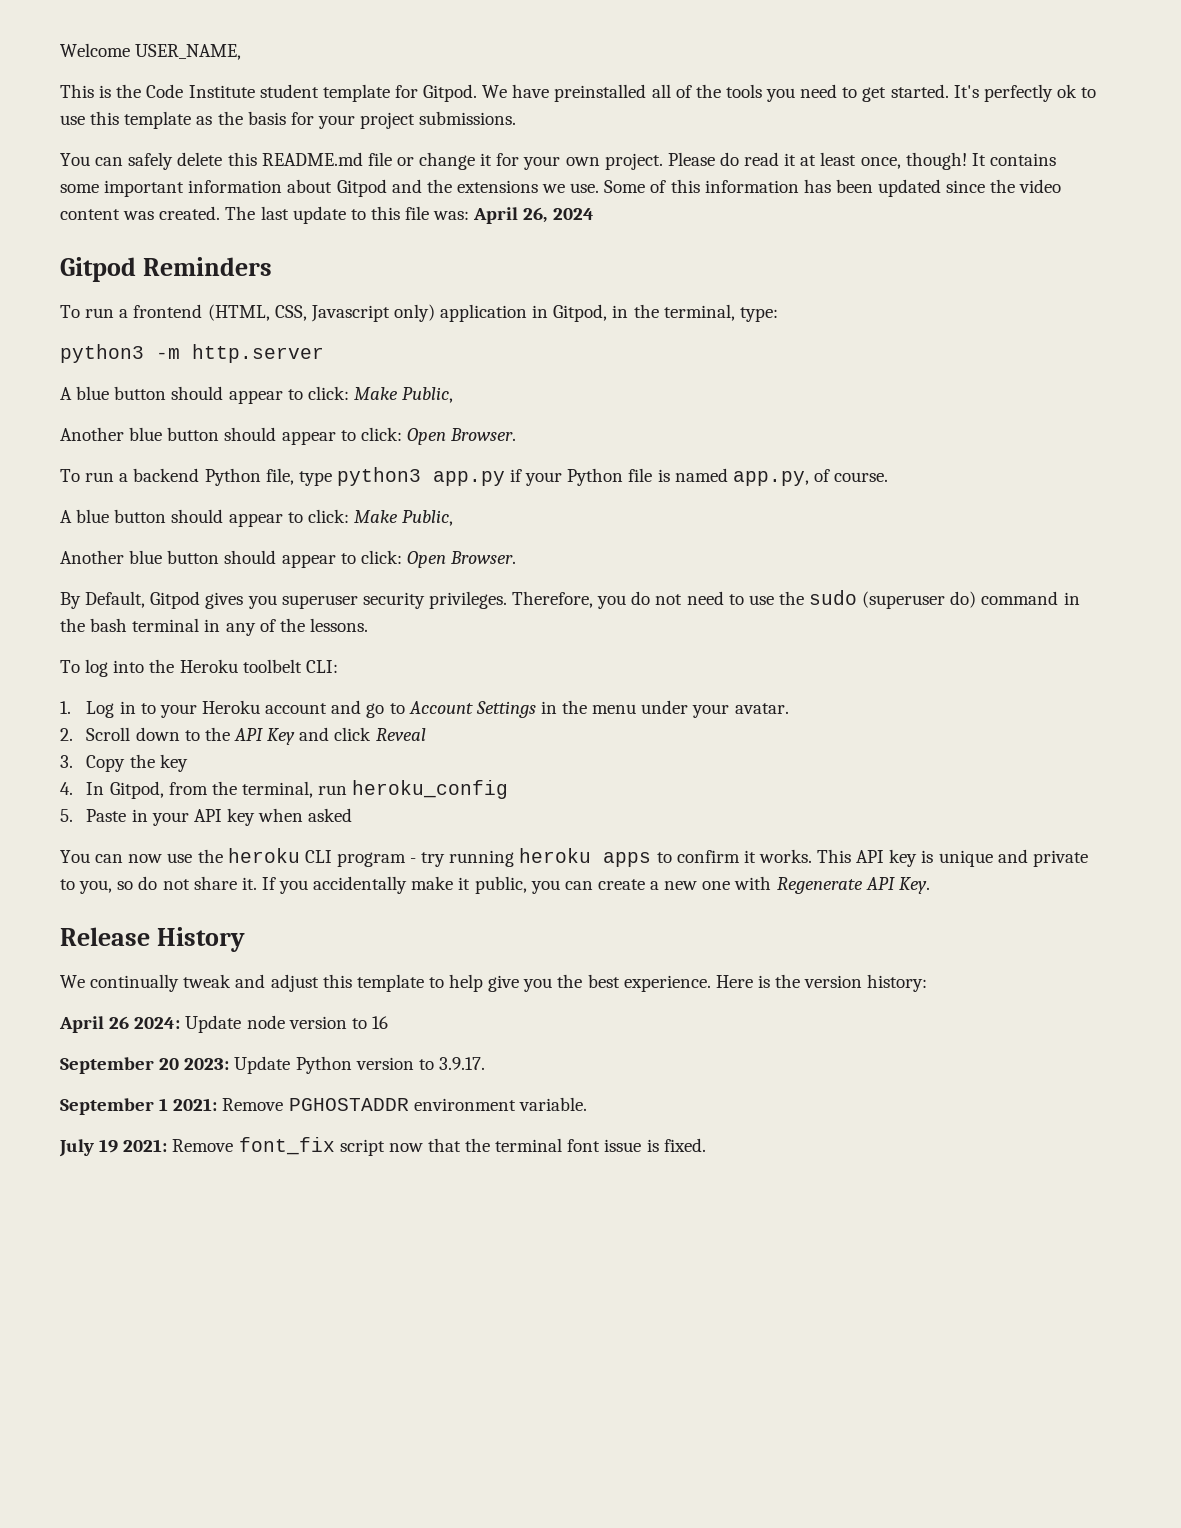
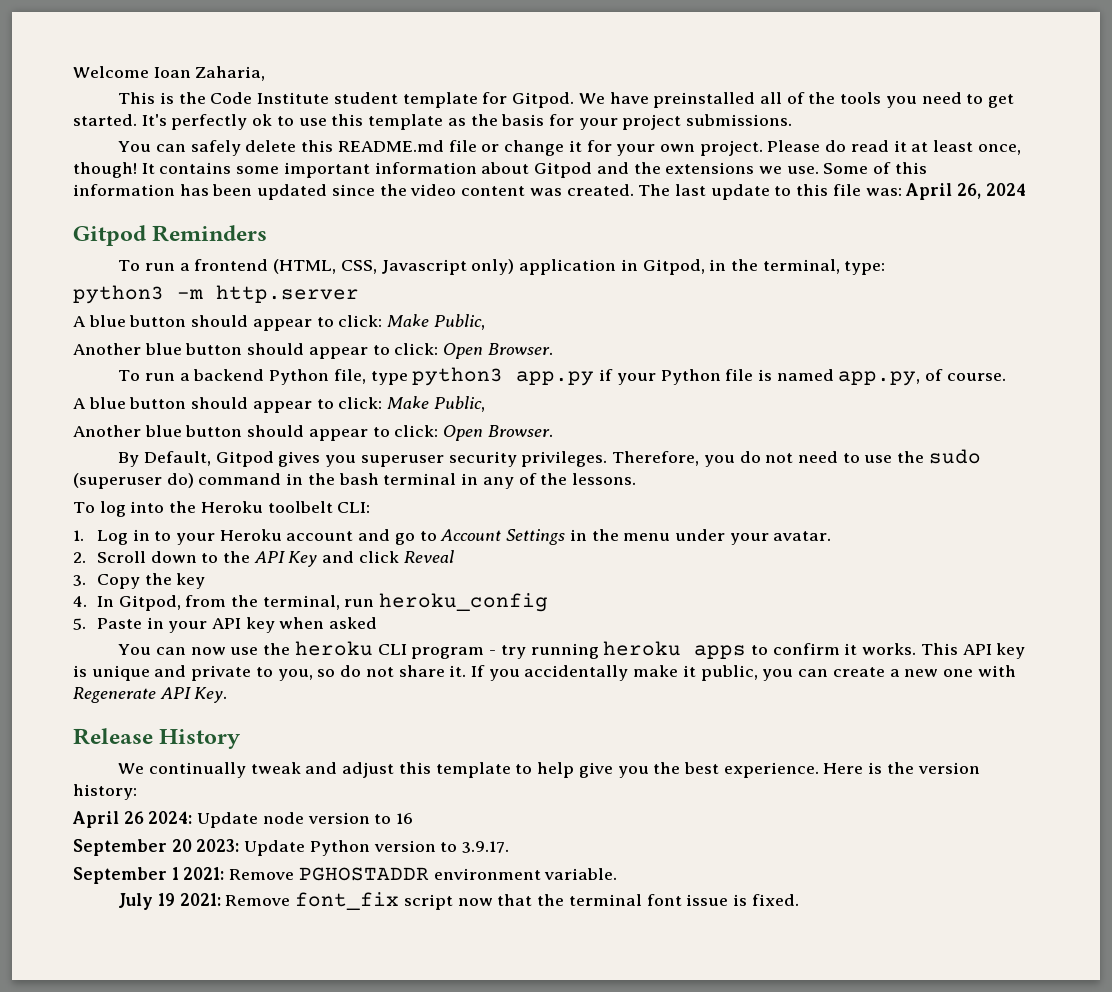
[135,44,242,60] USER_NAME, -> [153,66,266,81] Ioan Zaharia,

